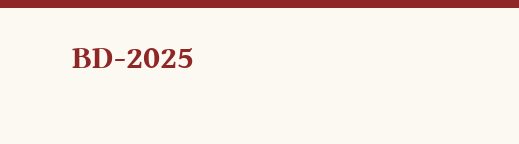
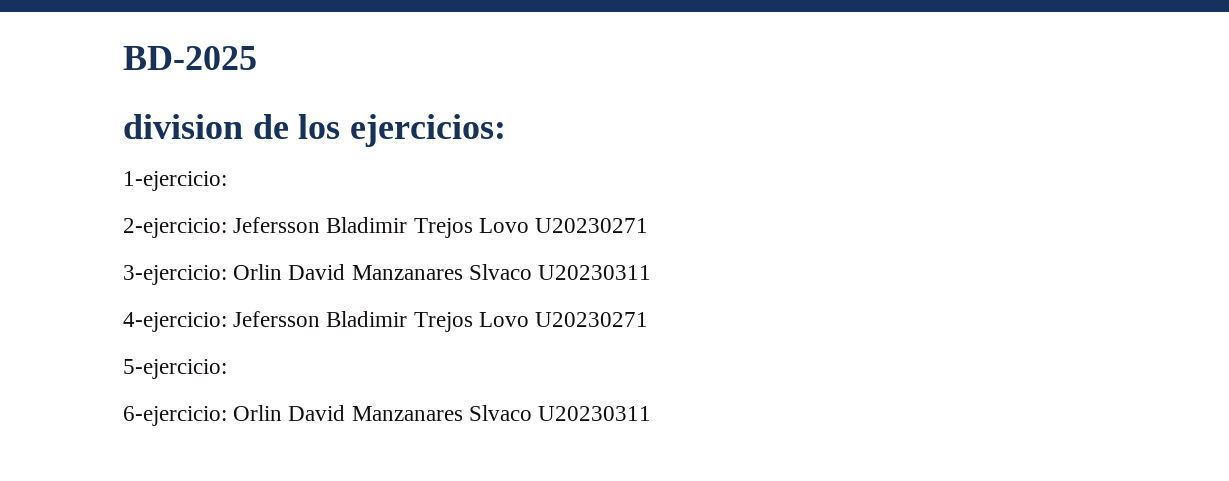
(194, 58) none -> [123,114,507,147] [123,171,227,191] [123,217,649,238] [123,264,652,285] [123,311,649,332] [123,359,227,379] [123,405,652,426] // division de los ejercicios: // 1-ejercicio: // 2-ejercicio: Jefersson Bladimir Trejos Lovo U20230271 // 3-ejercicio: Orlin David Manzanares Slvaco U20230311 // 4-ejercicio: Jefersson Bladimir Trejos Lovo U20230271 // 5-ejercicio: // 6-ejercicio: Orlin David Manzanares Slvaco U20230311

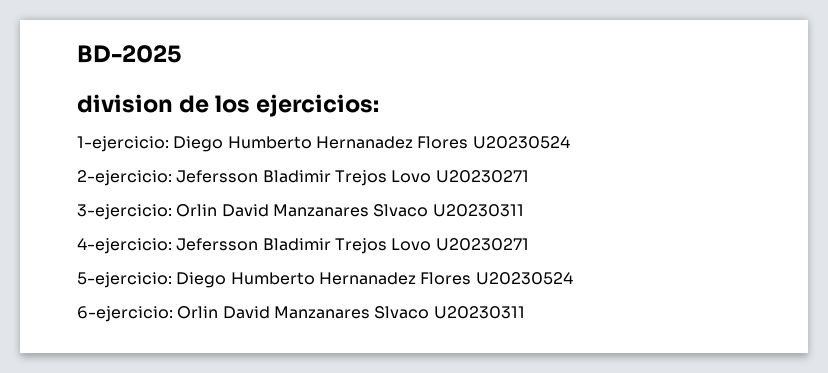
(227, 181) none -> [173,136,570,152] Diego Humberto Hernanadez Flores U20230524
(227, 369) none -> [176,272,573,288] Diego Humberto Hernanadez Flores U20230524

